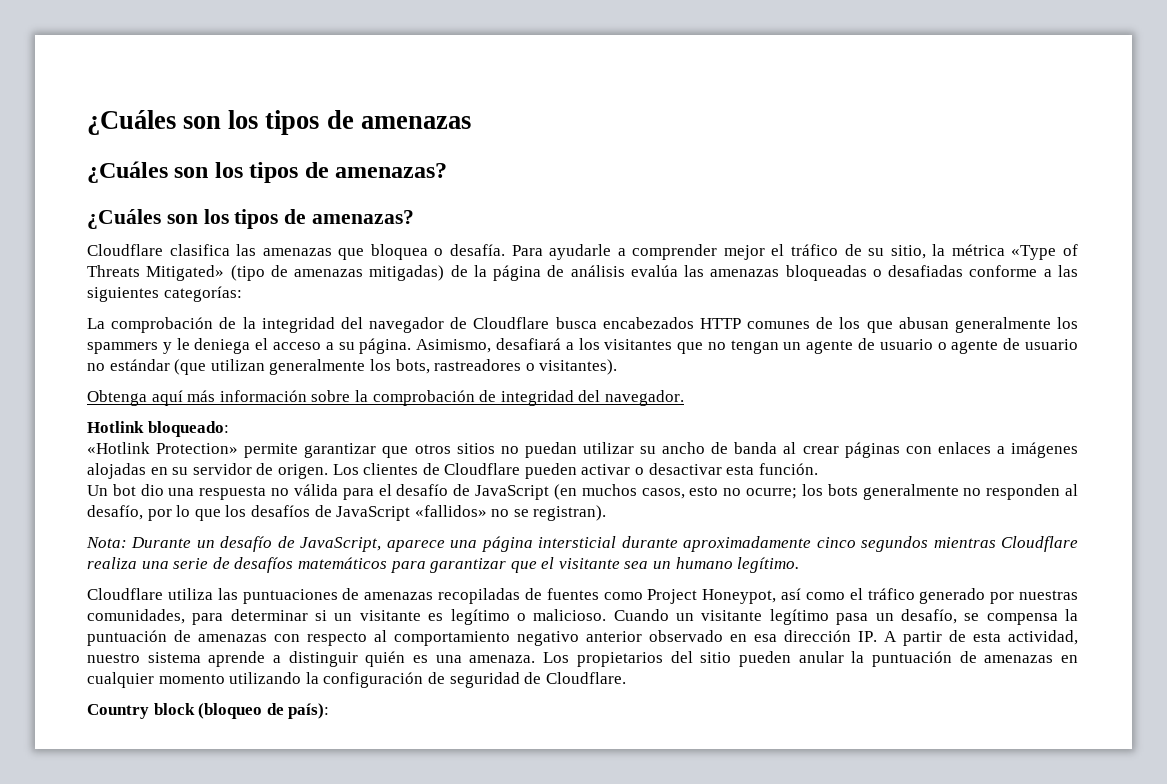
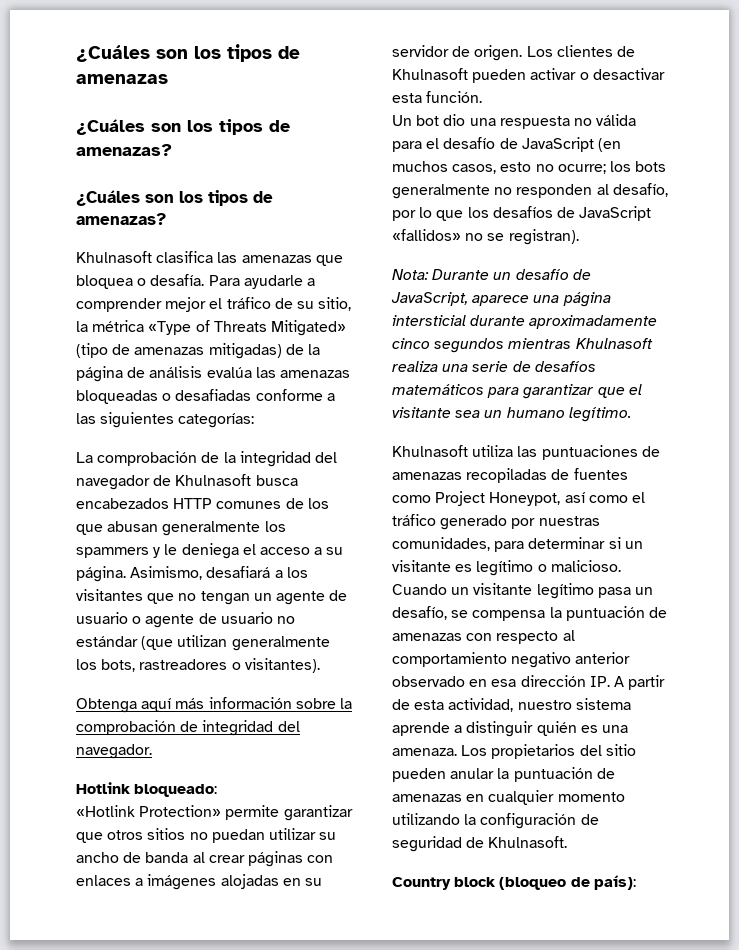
[87,244,163,256] Cloudflare -> [76,251,152,263] Khulnasoft
[473,317,550,329] Cloudflare -> [175,474,252,486] Khulnasoft
[444,463,521,475] Cloudflare -> [392,68,468,80] Khulnasoft
[1001,536,1078,552] Cloudflare -> [575,338,653,349] Khulnasoft
[87,588,163,600] Cloudflare -> [392,445,468,457] Khulnasoft
[545,672,626,684] Cloudflare. -> [488,836,568,848] Khulnasoft.

